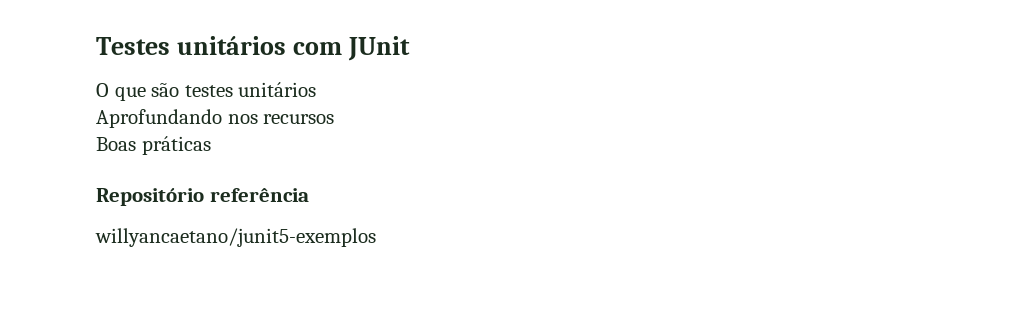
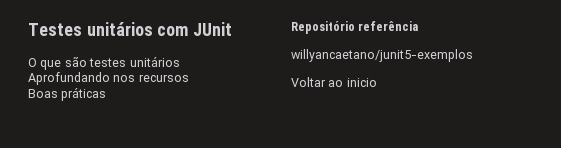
(376, 237) none -> [291,77,377,87] // Voltar ao inicio

